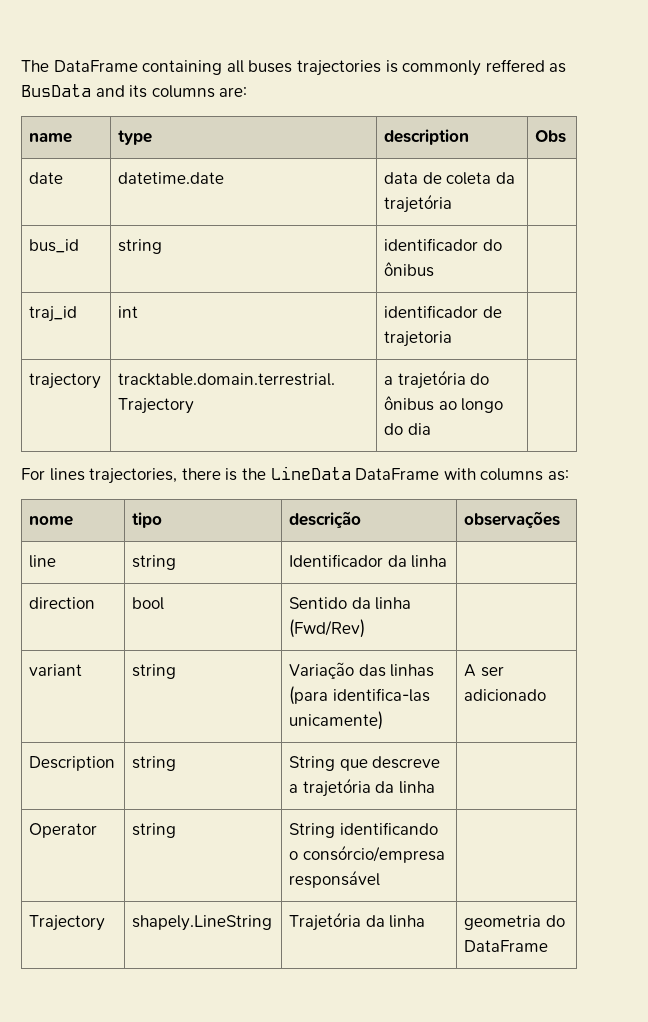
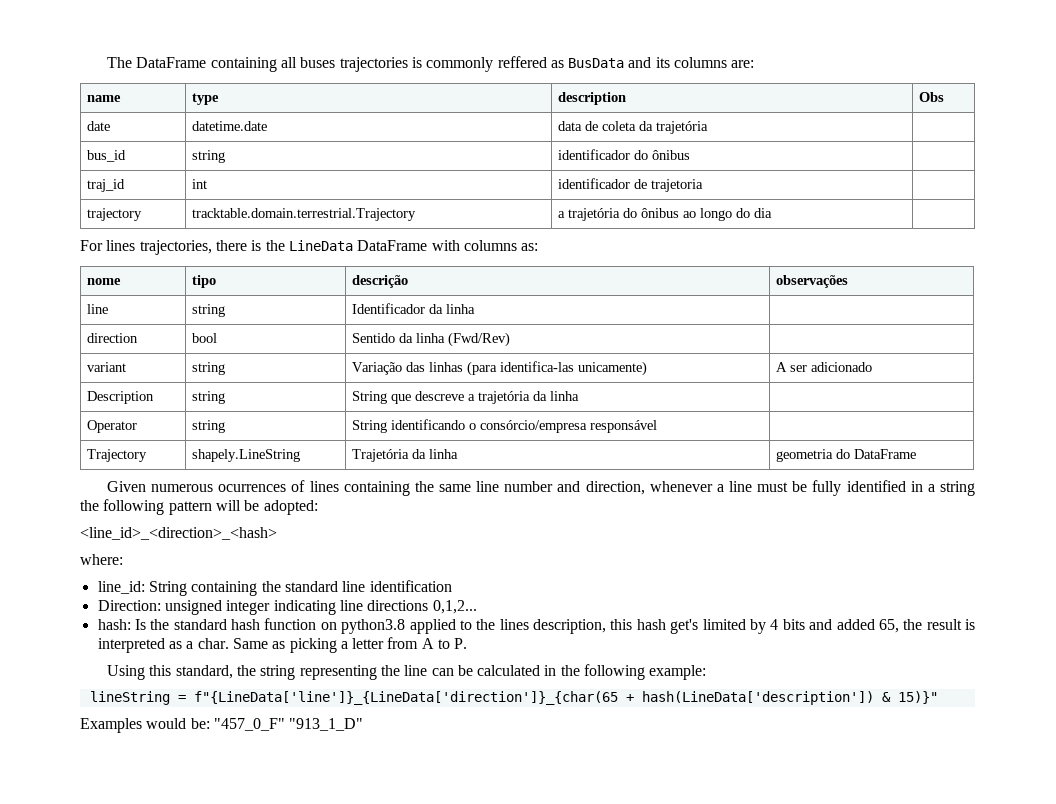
(549, 946) none -> [106,480,976,496] [80,499,318,515] [80,527,277,540] [80,554,123,565] [97,580,452,596] [97,600,477,615] [97,618,975,634] [97,637,468,653] [106,664,707,680] [89,691,938,705] [80,718,364,733] // Given numerous ocurrences of lines containing the same line number and direction, whenever a line must be fully identified in a string the following pattern will be adopted: // <line_id>_<direction>_<hash> // where: // line_id: String containing the standard line identification // Direction: unsigned integer indicating line directions 0,1,2... // hash: Is the standard hash function on python3.8 applied to the lines description, this hash get's limited by 4 bits and added 65, the result is interpreted as a char. Same as picking a letter from A to P. // Using this standard, the string representing the line can be calculated in the following example: // lineString = f"{LineData['line']}_{LineData['direction']}_{char(65 + hash(LineData['description']) & 15)}" // Examples would be: "457_0_F" "913_1_D"

